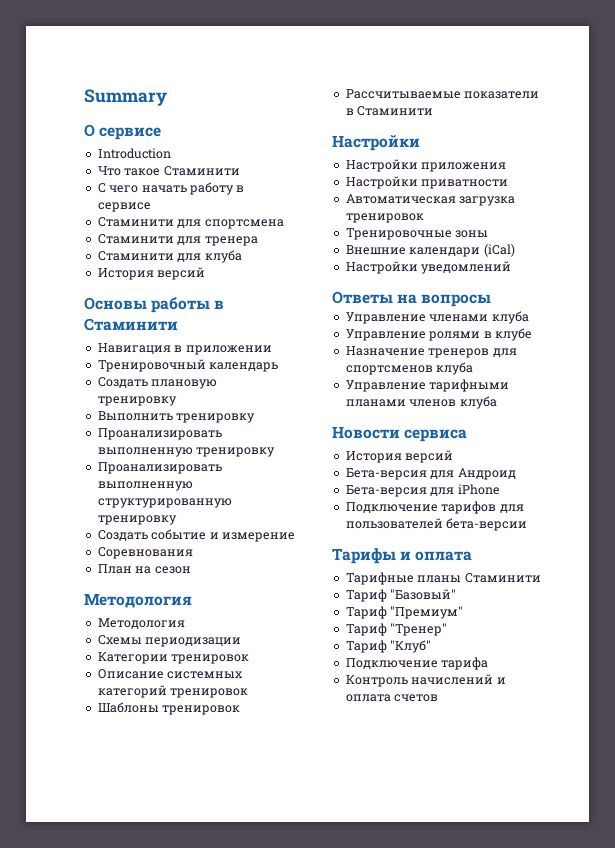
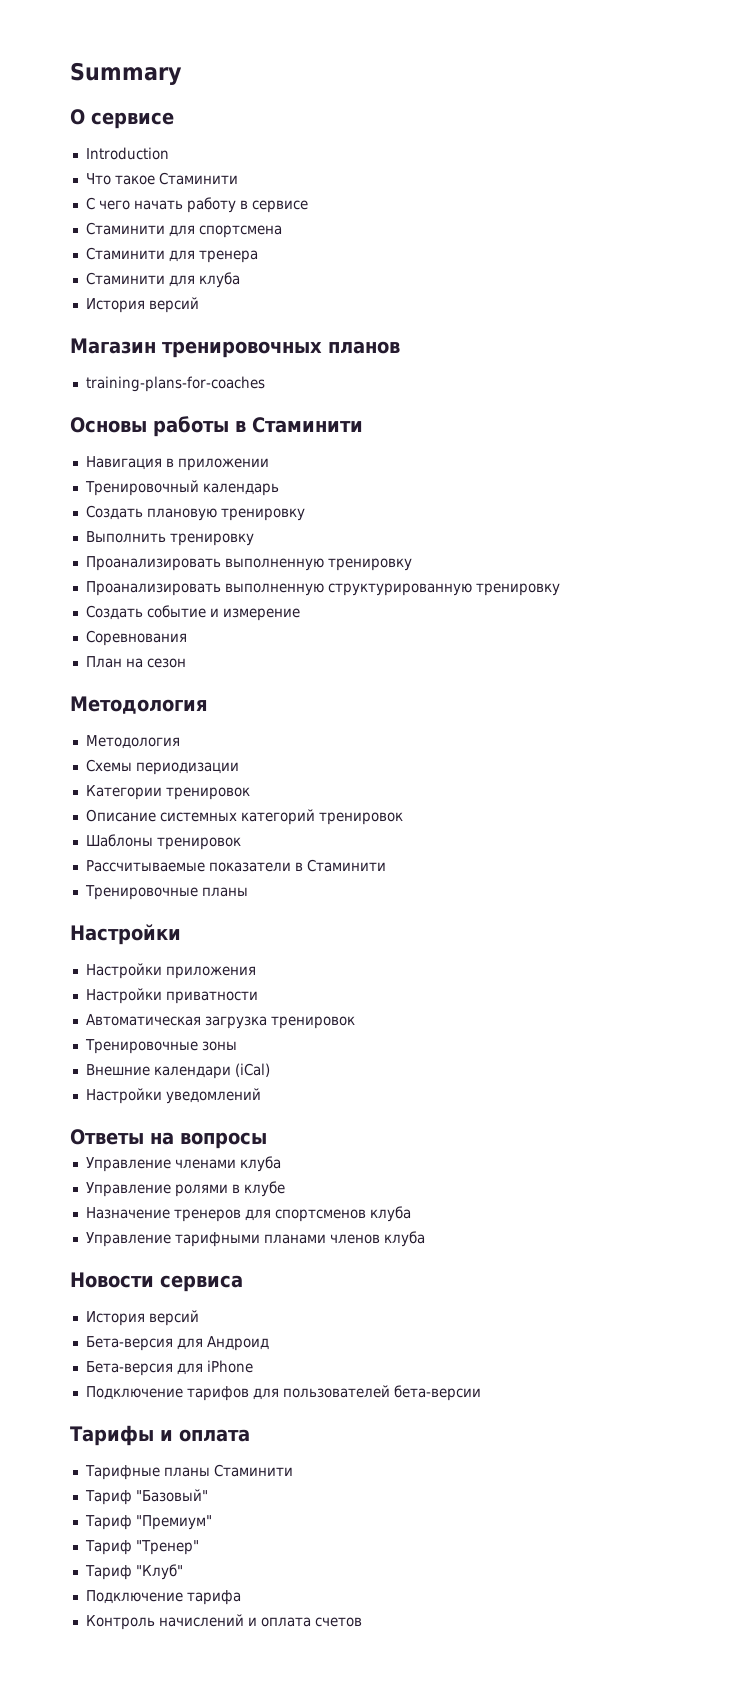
(206, 273) none -> [70,338,400,358] [85,376,265,392] // Магазин тренировочных планов // training-plans-for-coaches
(434, 111) none -> [84,885,248,900] // Тренировочные планы

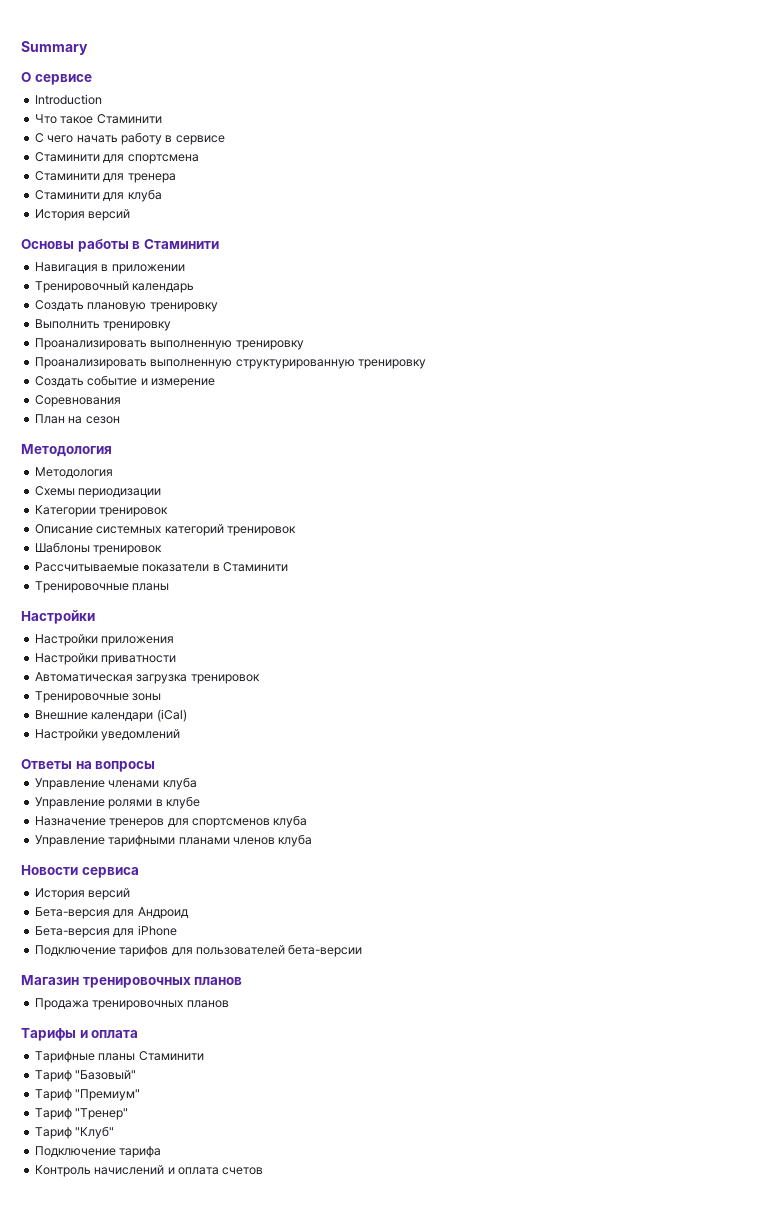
[70,338,400,358] [85,376,265,392] // Магазин тренировочных планов // training-plans-for-coaches -> (131, 215) none
(481, 1393) none -> [21,975,243,988] [34,998,229,1010] // Магазин тренировочных планов // Продажа тренировочных планов

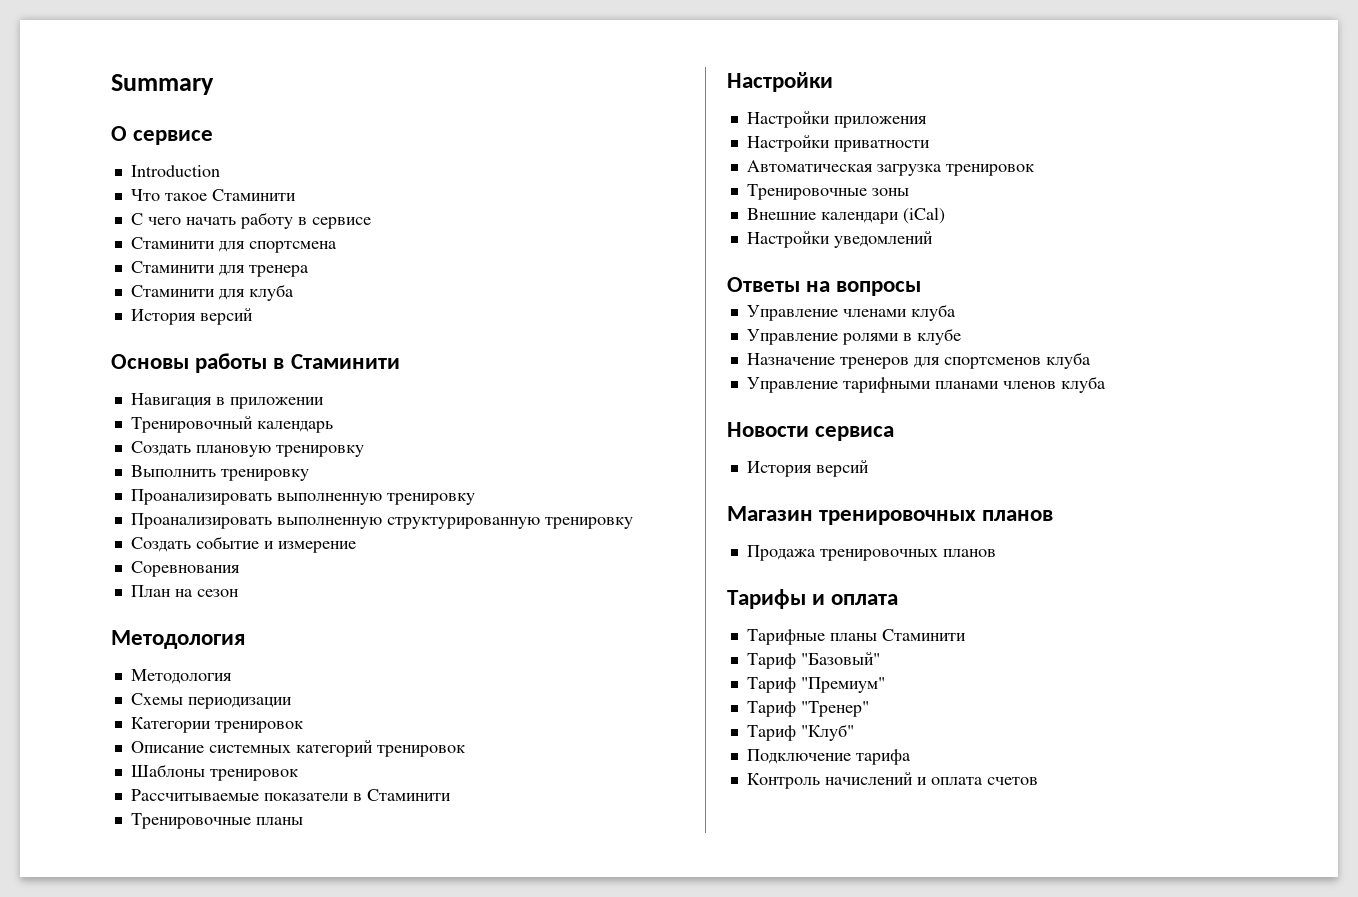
[34,907,189,919] [34,925,177,938] [34,944,363,957] // Бета-версия для Андроид // Бета-версия для iPhone // Подключение тарифов для пользователей бета-версии -> (869, 468) none

